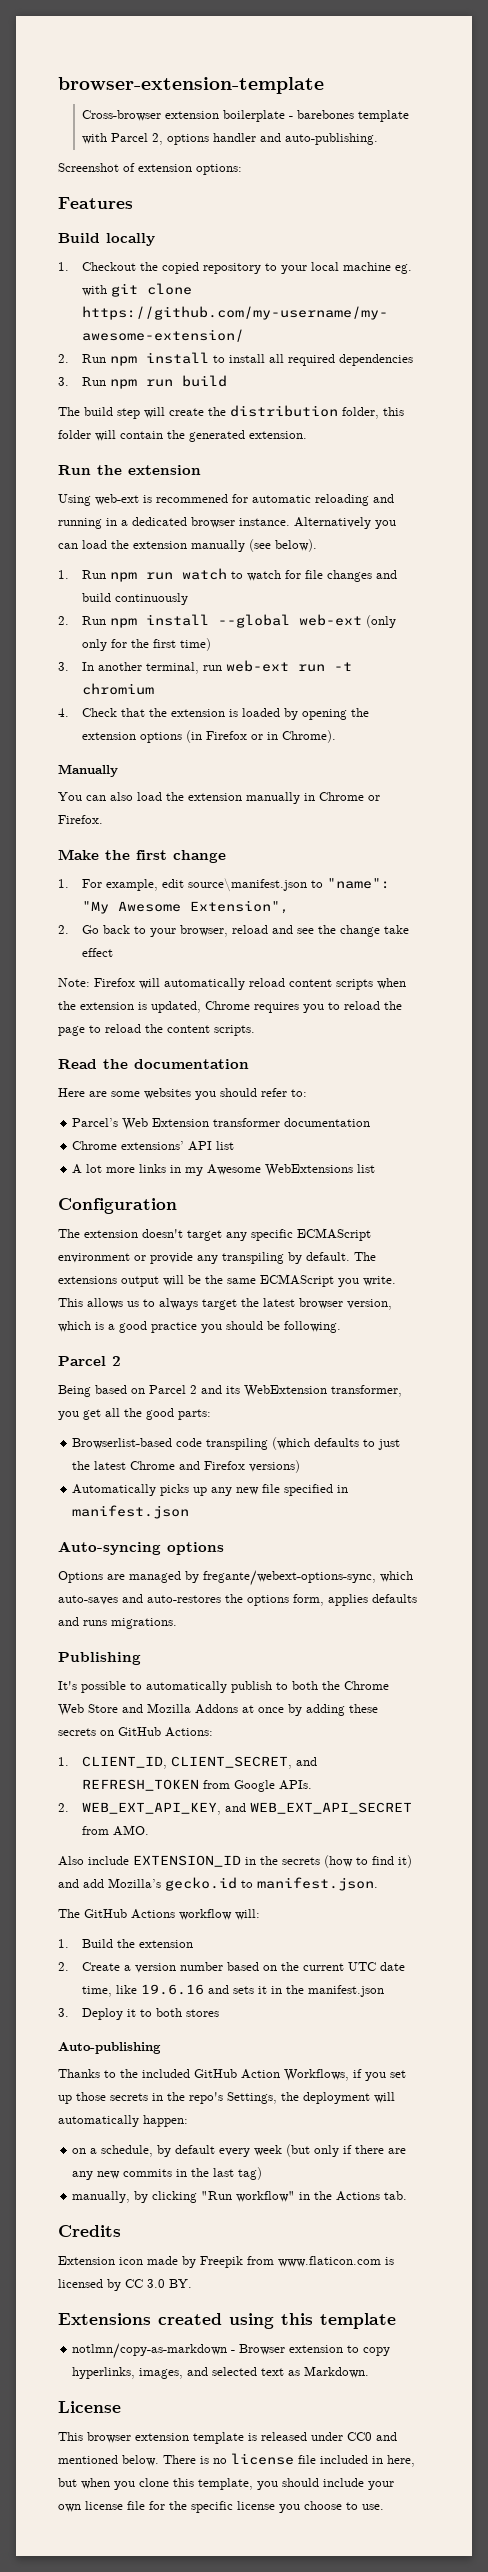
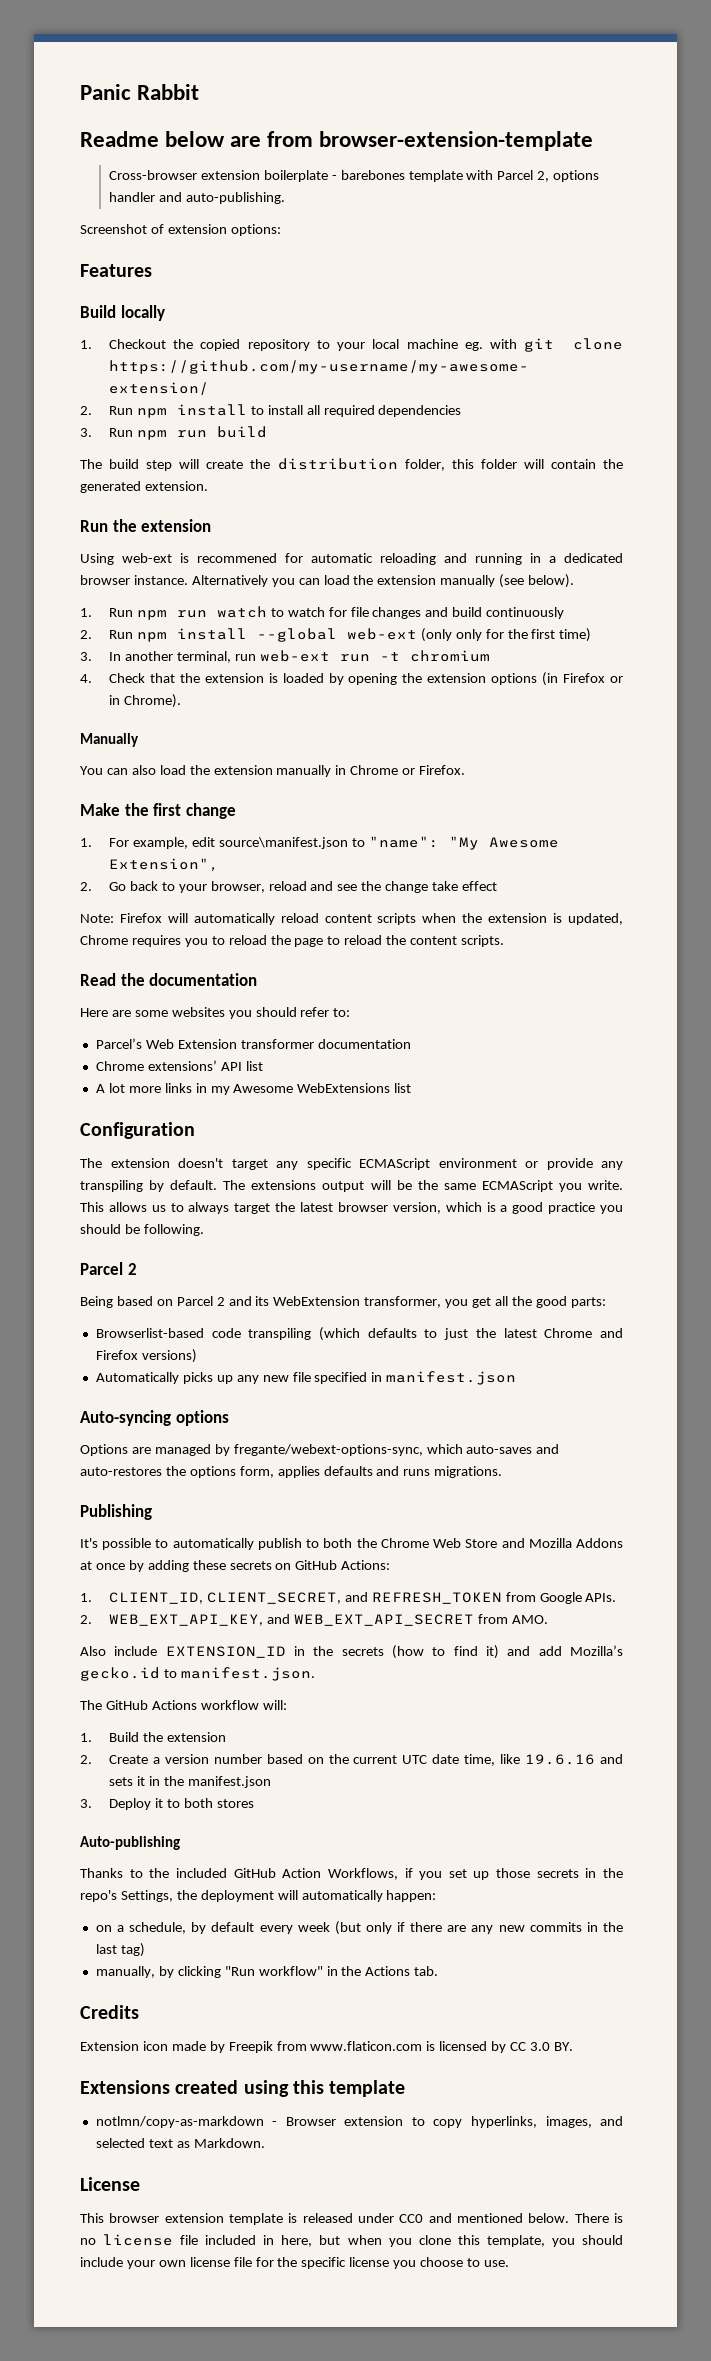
(58, 85) none -> [80,84,200,100] [80,131,314,147] Panic Rabbit // Readme below are from

